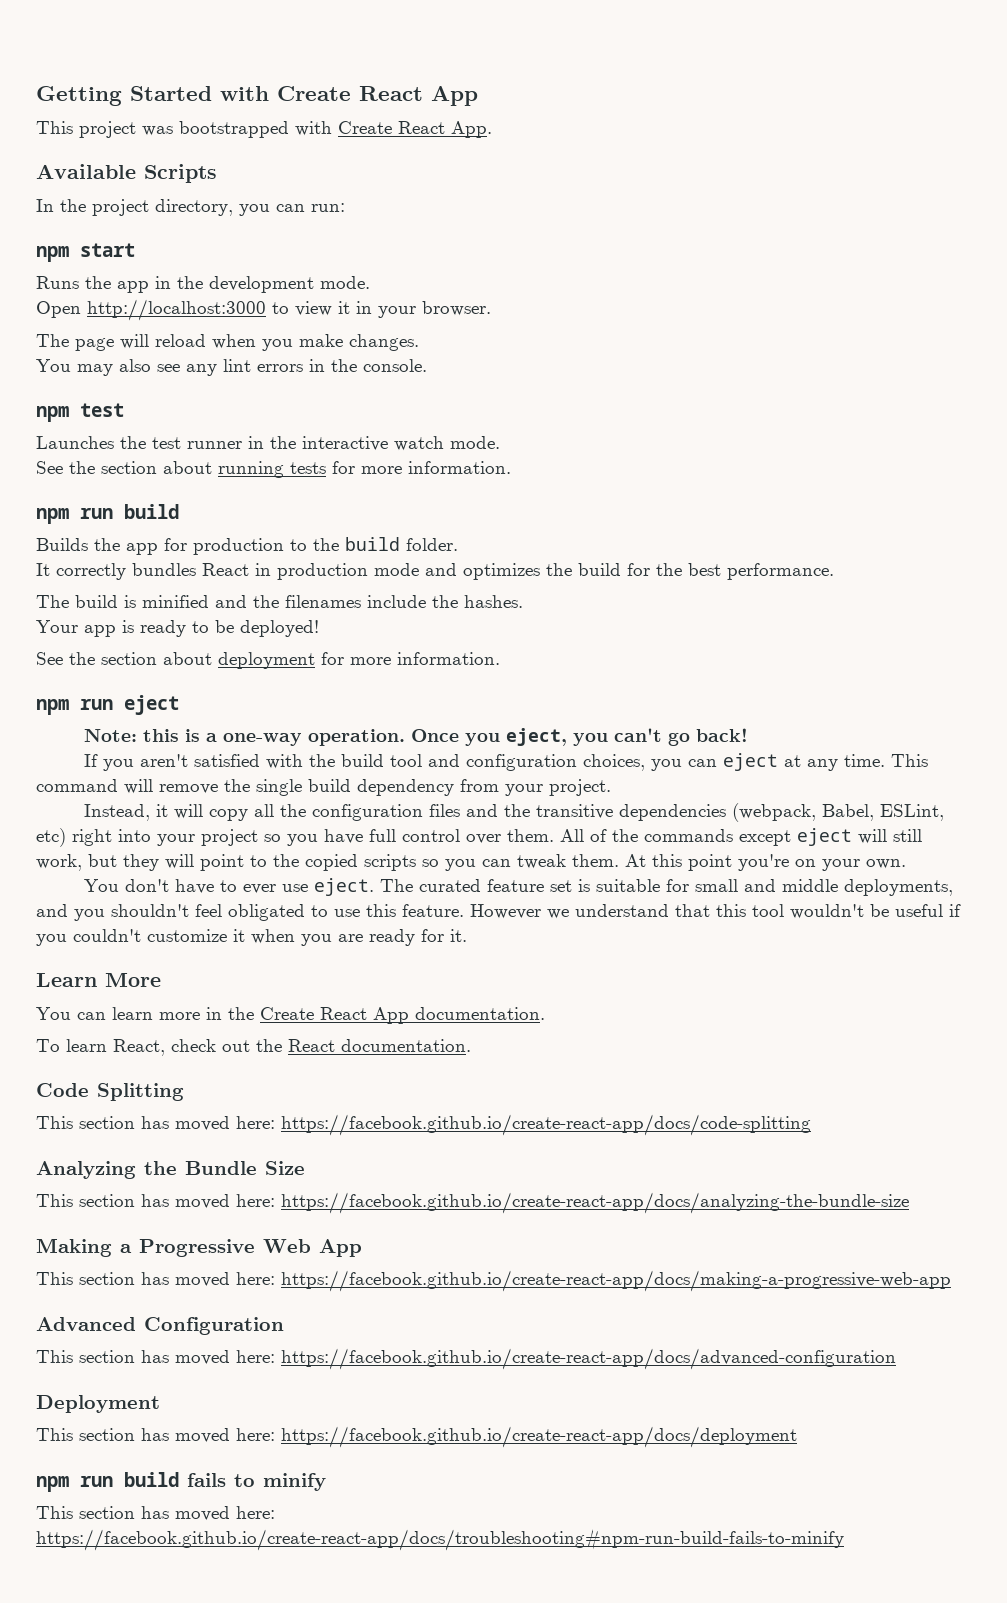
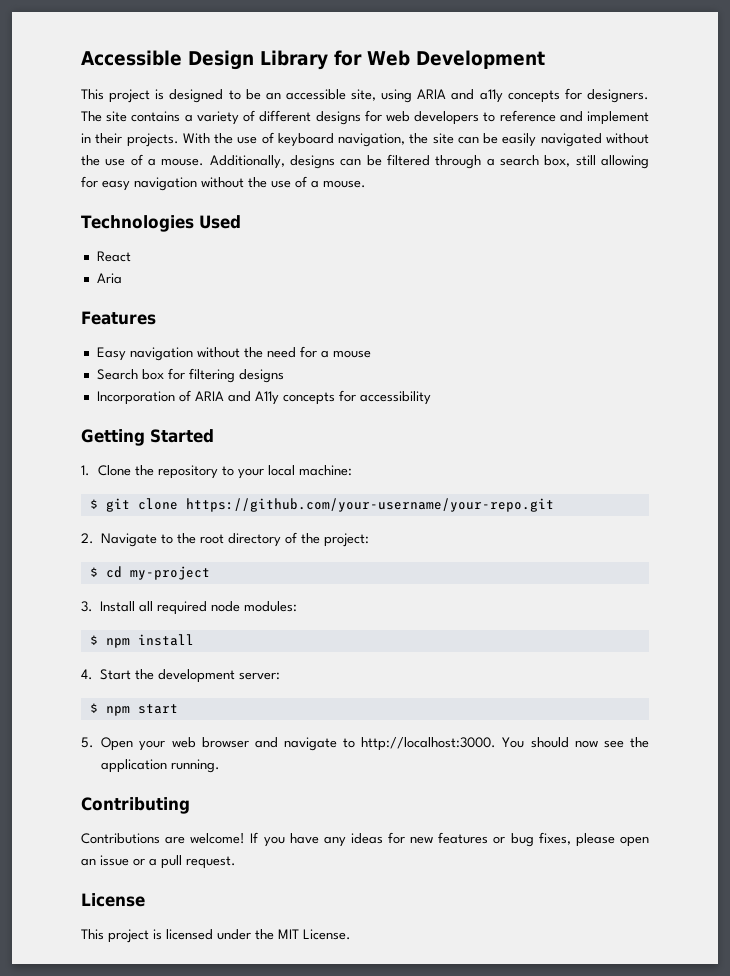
[36,86,478,106] [36,121,492,138] [36,164,217,183] [36,199,345,216] [36,243,135,262] [36,276,370,293] [36,299,491,321] [36,334,419,351] [36,359,427,376] [36,403,124,422] [36,436,500,451] [36,461,511,478] [36,504,179,524] [36,537,458,555] [36,563,834,580] [36,595,523,608] [36,620,319,637] [36,652,500,669] [36,695,179,715] [84,728,749,746] [84,753,929,771] [36,779,611,796] [84,803,945,822] [36,828,922,847] [36,854,906,871] [84,878,954,896] [36,904,961,921] [36,929,467,946] [36,973,161,987] [36,1007,545,1024] [36,1039,471,1056] [36,1083,184,1101] [36,1114,811,1136] [36,1161,305,1179] [36,1192,909,1214] [36,1238,362,1257] [36,1270,951,1292] [36,1317,284,1335] [36,1348,896,1370] [36,1395,160,1413] [36,1426,797,1448] [36,1472,326,1492] [36,1506,275,1521] [36,1529,844,1551] Getting Started with Create React App // This project was bootstrapped with Create React App. // Available Scripts // In the project directory, you can run: // npm start // Runs the app in the development mode. // Open http://localhost:3000 to view it in your browser. // The page will reload when you make changes. // You may also see any lint errors in the console. // npm test // Launches the test runner in the interactive watch mode. // See the section about running tests for more information. // npm run build // Builds the app for production to the build folder. // It correctly bundles React in production mode and optimizes the build for the best performance. // The build is minified and the filenames include the hashes. // Your app is ready to be deployed! // See the section about deployment for more information. // npm run eject // Note: this is a one-way operation. Once you eject, you can't go back! // If you aren't satisfied with the build tool and configuration choices, you can eject at any time. This command will remove the single build dependency from your project. // Instead, it will copy all the configuration files and the transitive dependencies (webpack, Babel, ESLint, etc) right into your project so you have full control over them. All of the commands except eject will still work, but they will point to the copied scripts so you can tweak them. At this point you're on your own. // You don't have to ever use eject. The curated feature set is suitable for small and middle deployments, and you shouldn't feel obligated to use this feature. However we understand that this tool wouldn't be useful if you couldn't customize it when you are ready for it. // Learn More // You can learn more in the Create React App documentation. // To learn React, check out the React documentation. // Code Splitting // This section has moved here: https://facebook.github.io/create-react-app/docs/code-splitting // Analyzing the Bundle Size // This section has moved here: https://facebook.github.io/create-react-app/docs/analyzing-the-bundle-size // Making a Progressive Web App // This section has moved here: https://facebook.github.io/create-react-app/docs/making-a-progressive-web-app // Advanced Configuration // This section has moved here: https://facebook.github.io/create-react-app/docs/advanced-configuration // Deployment // This section has moved here: https://facebook.github.io/create-react-app/docs/deployment // npm run build fails to minify // This section has moved here: https://facebook.github.io/create-react-app/docs/troubleshooting#npm-run-build-fails-to-minify -> [81,50,545,70] [81,88,649,103] [81,110,649,125] [81,132,649,147] [81,154,649,169] [81,176,366,191] [81,215,241,232] [96,251,131,262] [96,273,122,284] [81,311,156,325] [96,346,371,361] [96,368,284,383] [96,390,431,405] [81,429,214,446] [81,465,353,479] [89,498,554,512] [81,532,370,547] [89,566,210,580] [81,601,298,615] [89,634,194,648] [81,669,281,683] [89,703,178,716] [81,737,649,751] [101,759,221,773] [81,797,190,814] [81,832,649,847] [81,855,236,869] [81,893,145,907] [81,929,351,943] Accessible Design Library for Web Development // This project is designed to be an accessible site, using ARIA and a11y concepts for designers. The site contains a variety of different designs for web developers to reference and implement in their projects. With the use of keyboard navigation, the site can be easily navigated without the use of a mouse. Additionally, designs can be filtered through a search box, still allowing for easy navigation without the use of a mouse. // Technologies Used // React // Aria // Features // Easy navigation without the need for a mouse // Search box for filtering designs // Incorporation of ARIA and A11y concepts for accessibility // Getting Started // 1. Clone the repository to your local machine: // $ git clone https://github.com/your-username/your-repo.git // 2. Navigate to the root directory of the project: // $ cd my-project // 3. Install all required node modules: // $ npm install // 4. Start the development server: // $ npm start // 5. Open your web browser and navigate to http://localhost:3000. You should now see the application running. // Contributing // Contributions are welcome! If you have any ideas for new features or bug fixes, please open an issue or a pull request. // License // This project is licensed under the MIT License.

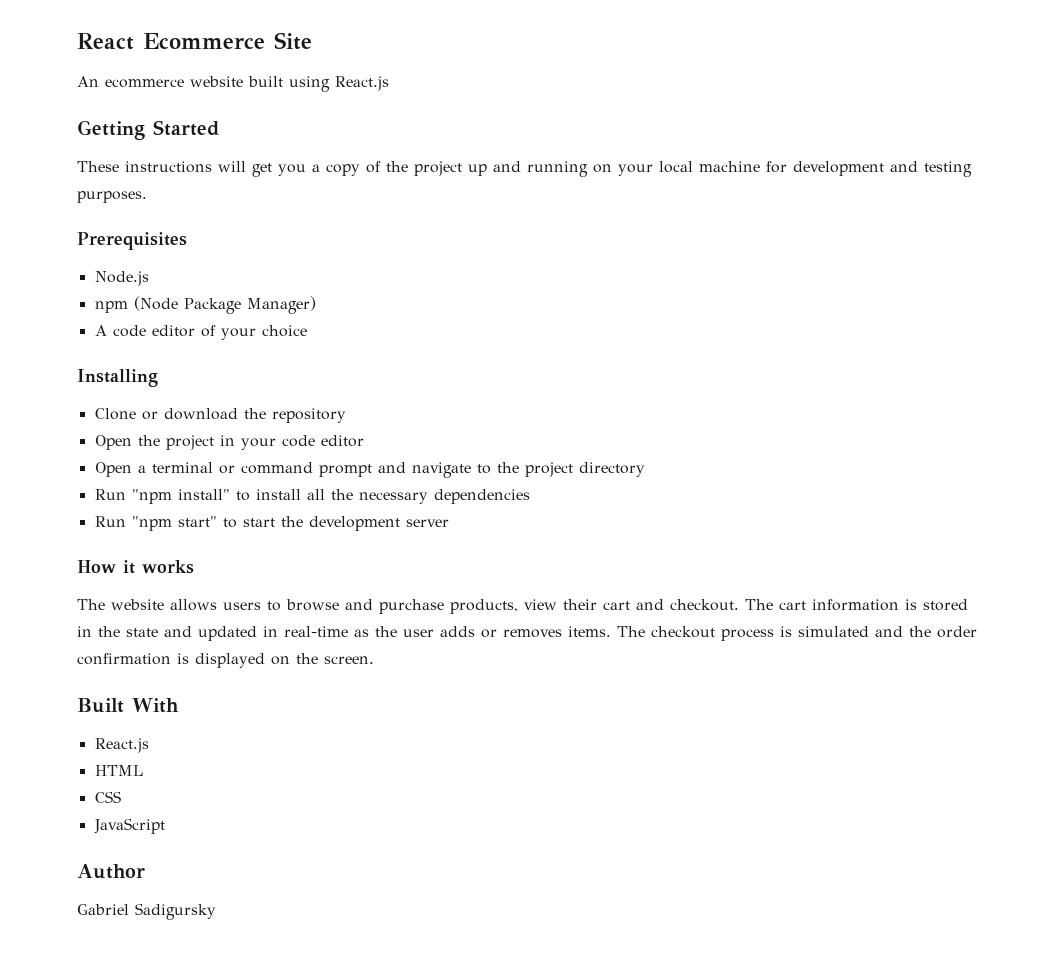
[81,50,545,70] [81,88,649,103] [81,110,649,125] [81,132,649,147] [81,154,649,169] [81,176,366,191] [81,215,241,232] [96,251,131,262] [96,273,122,284] [81,311,156,325] [96,346,371,361] [96,368,284,383] [96,390,431,405] [81,429,214,446] [81,465,353,479] [89,498,554,512] [81,532,370,547] [89,566,210,580] [81,601,298,615] [89,634,194,648] [81,669,281,683] [89,703,178,716] [81,737,649,751] [101,759,221,773] [81,797,190,814] [81,832,649,847] [81,855,236,869] [81,893,145,907] [81,929,351,943] Accessible Design Library for Web Development // This project is designed to be an accessible site, using ARIA and a11y concepts for designers. The site contains a variety of different designs for web developers to reference and implement in their projects. With the use of keyboard navigation, the site can be easily navigated without the use of a mouse. Additionally, designs can be filtered through a search box, still allowing for easy navigation without the use of a mouse. // Technologies Used // React // Aria // Features // Easy navigation without the need for a mouse // Search box for filtering designs // Incorporation of ARIA and A11y concepts for accessibility // Getting Started // 1. Clone the repository to your local machine: // $ git clone https://github.com/your-username/your-repo.git // 2. Navigate to the root directory of the project: // $ cd my-project // 3. Install all required node modules: // $ npm install // 4. Start the development server: // $ npm start // 5. Open your web browser and navigate to http://localhost:3000. You should now see the application running. // Contributing // Contributions are welcome! If you have any ideas for new features or bug fixes, please open an issue or a pull request. // License // This project is licensed under the MIT License. -> [77,32,312,50] [77,76,389,92] [77,120,219,140] [77,161,972,177] [77,191,147,203] [77,232,187,250] [94,271,149,286] [94,296,316,314] [94,325,307,340] [77,369,158,387] [94,408,346,423] [94,435,364,450] [94,462,645,478] [94,489,530,504] [94,516,449,531] [77,560,194,574] [77,599,968,614] [77,626,977,641] [77,653,374,668] [77,698,179,713] [94,738,149,753] [94,765,143,776] [94,791,121,803] [93,818,165,834] [77,864,145,879] [77,903,216,920] React Ecommerce Site // An ecommerce website built using React.js // Getting Started // These instructions will get you a copy of the project up and running on your local machine for development and testing purposes. // Prerequisites // Node.js // npm (Node Package Manager) // A code editor of your choice // Installing // Clone or download the repository // Open the project in your code editor // Open a terminal or command prompt and navigate to the project directory // Run "npm install" to install all the necessary dependencies // Run "npm start" to start the development server // How it works // The website allows users to browse and purchase products, view their cart and checkout. The cart information is stored in the state and updated in real-time as the user adds or removes items. The checkout process is simulated and the order confirmation is displayed on the screen. // Built With // React.js // HTML // CSS // JavaScript // Author // Gabriel Sadigursky

